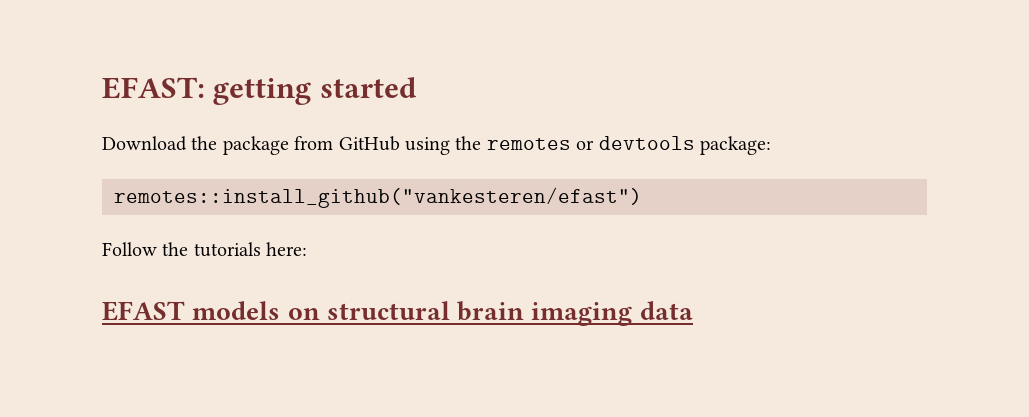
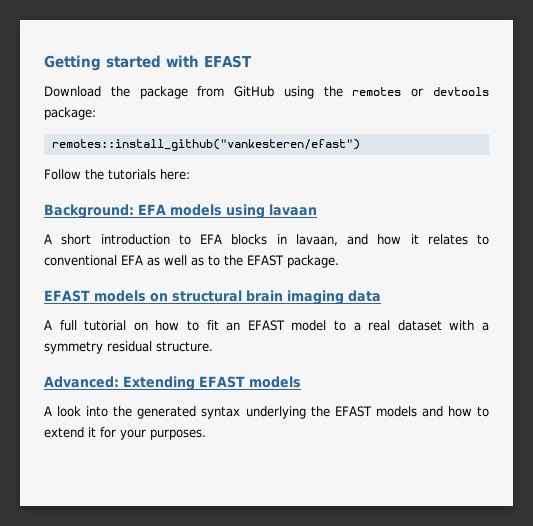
[102,77,312,105] EFAST: getting -> [44,55,101,71] Getting
(417, 87) none -> [166,55,252,68] with EFAST
(308, 249) none -> [44,204,317,219] [44,234,489,246] [44,255,339,268] // Background: EFA models using lavaan // A short introduction to EFA blocks in lavaan, and how it relates to conventional EFA as well as to the EFAST package.
(693, 310) none -> [44,320,490,331] [44,341,213,354] [44,376,301,391] [44,406,490,419] [44,427,206,440] // A full tutorial on how to fit an EFAST model to a real dataset with a symmetry residual structure. // Advanced: Extending EFAST models // A look into the generated syntax underlying the EFAST models and how to extend it for your purposes.

